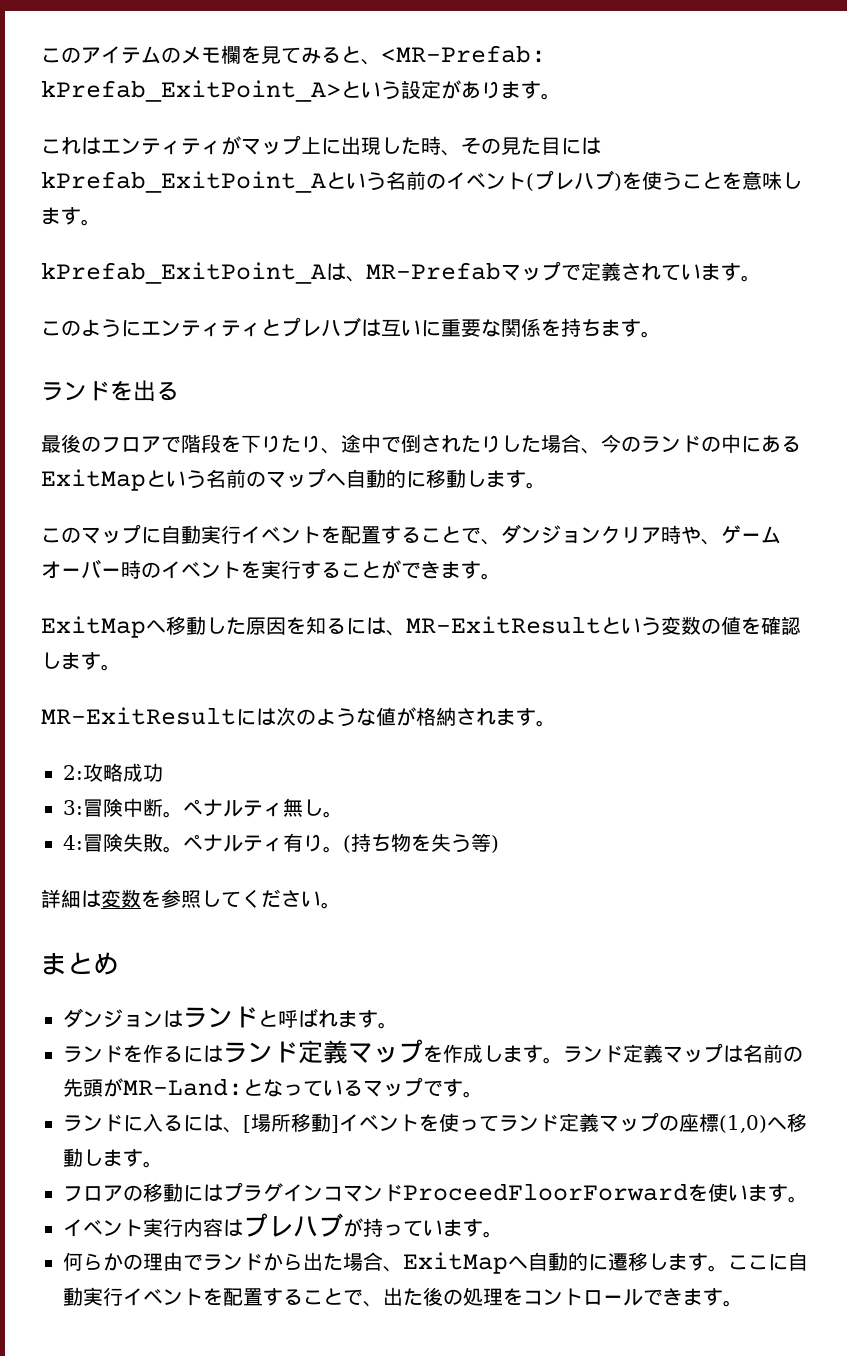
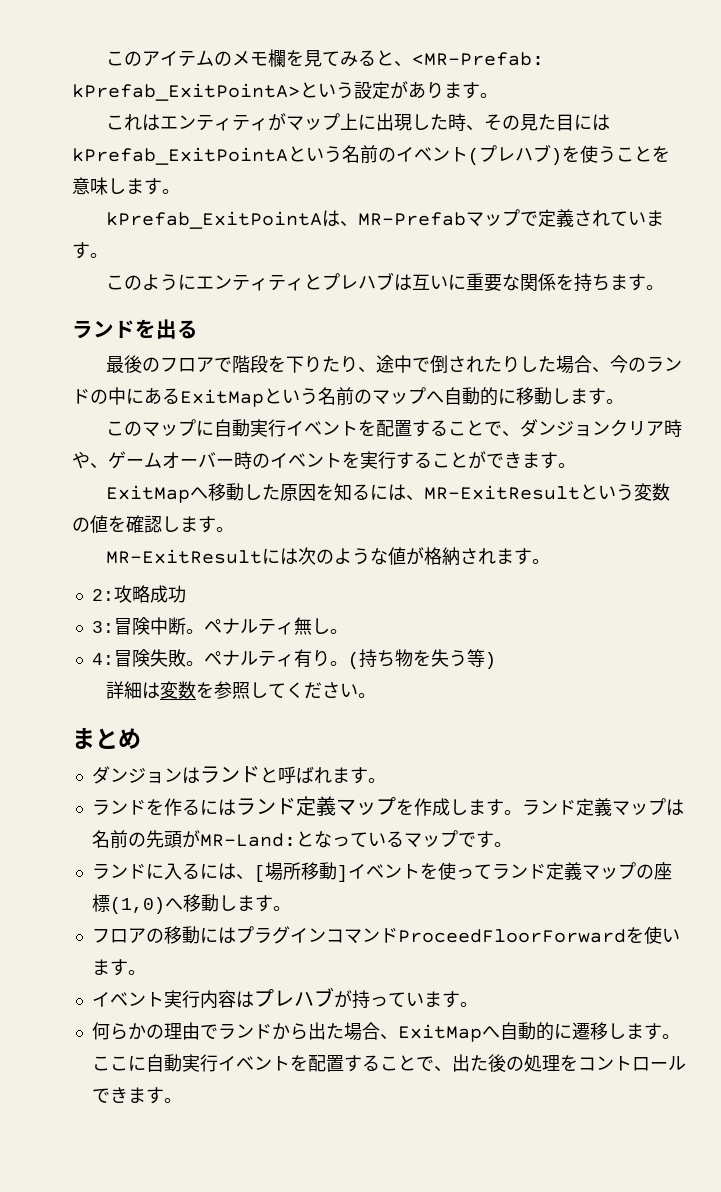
[41,80,341,102] kPrefab_ExitPoint_A> -> [72,83,300,101] kPrefab_ExitPointA>
[41,171,326,193] kPrefab_ExitPoint_A -> [72,147,288,165] kPrefab_ExitPointA
[41,262,326,284] kPrefab_ExitPoint_A -> [105,211,322,229] kPrefab_ExitPointA

